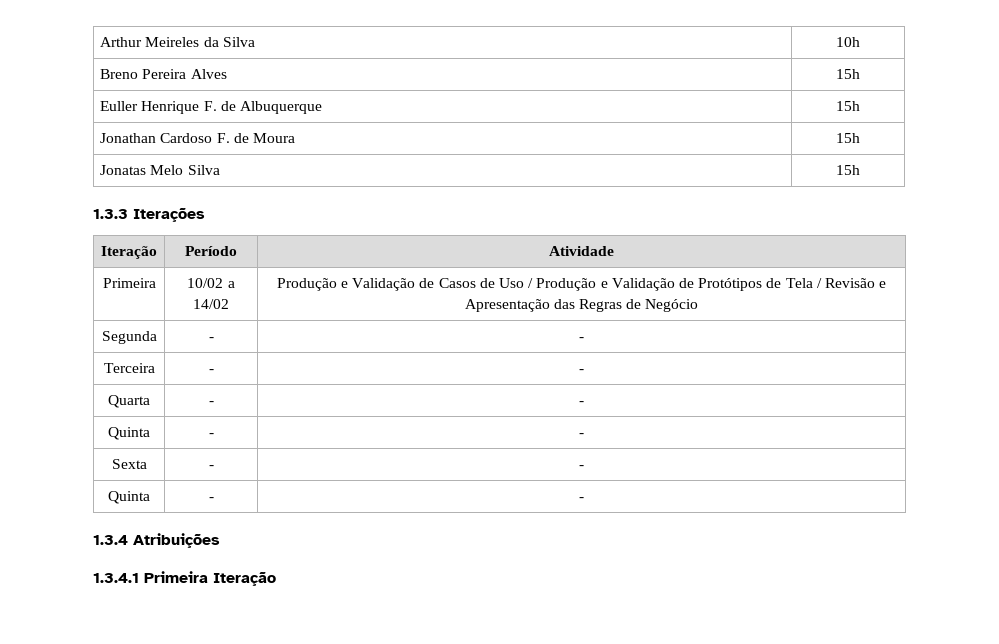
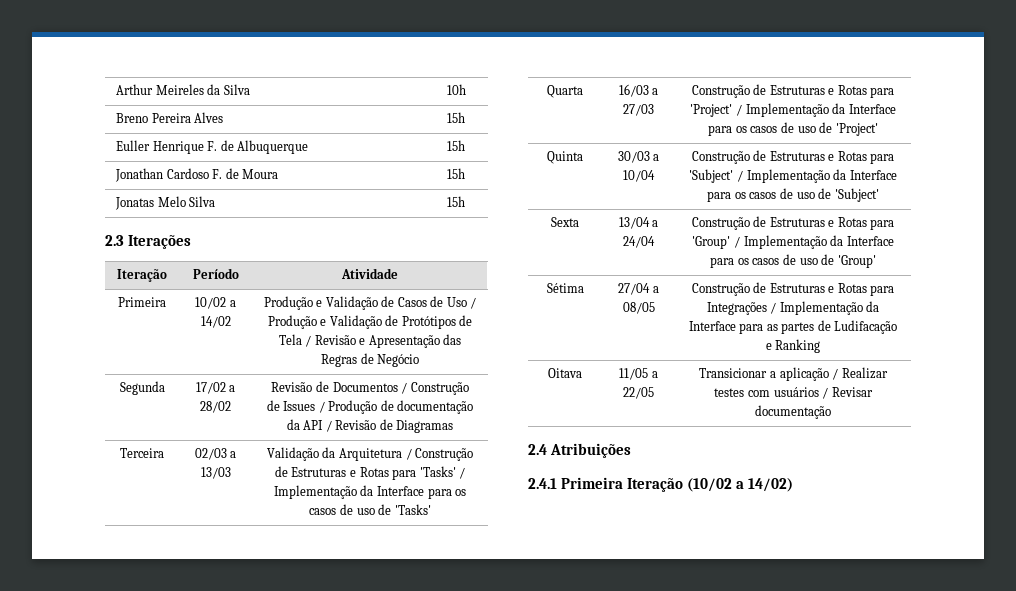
[93,209,128,219] 1.3.3 -> [105,235,124,246] 2.3
[208,337,214,341] [579,337,584,341] [103,363,155,373] [208,369,214,373] [579,369,584,373] [108,395,150,408] [208,401,214,405] [579,401,584,405] [108,427,150,440] [208,433,214,437] [579,433,584,437] [111,459,147,469] [208,465,214,469] [579,465,584,469] [108,491,150,504] [208,497,214,501] [579,497,584,501] [93,535,128,545] - | - // Terceira | - | - // Quarta | - | - // Quinta | - | - // Sexta | - | - // Quinta | - | - // 1.3.4 -> [195,382,236,394] [200,401,231,413] [271,381,469,395] [266,400,474,414] [286,419,454,433] [120,448,164,458] [194,448,237,460] [200,467,231,479] [266,447,474,461] [274,466,466,480] [273,485,467,499] [309,504,431,515] [547,85,583,98] [618,84,659,97] [623,104,654,116] [691,84,895,98] [690,103,896,117] [708,122,878,136] [547,151,583,164] [617,151,660,163] [623,170,655,182] [691,150,895,164] [689,169,897,183] [707,188,879,202] [551,217,579,227] [618,217,659,229] [623,236,655,248] [691,216,895,230] [692,235,894,249] [710,254,876,268] [546,283,584,293] [618,283,659,295] [622,302,655,314] [691,282,895,296] [706,301,880,315] [688,320,898,334] [765,339,821,353] [548,368,582,378] [619,368,658,380] [623,387,654,399] [699,367,888,381] [714,387,873,399] [755,405,831,419] [528,444,547,455] 17/02 a 28/02 | Revisão de Documentos / Construção de Issues / Produção de documentação da API / Revisão de Diagramas // Terceira | 02/03 a 13/03 | Validação da Arquitetura / Construção de Estruturas e Rotas para 'Tasks' / Implementação da Interface para os casos de uso de 'Tasks' // Quarta | 16/03 a 27/03 | Construção de Estruturas e Rotas para 'Project' / Implementação da Interface para os casos de uso de 'Project' // Quinta | 30/03 a 10/04 | Construção de Estruturas e Rotas para 'Subject' / Implementação da Interface para os casos de uso de 'Subject' // Sexta | 13/04 a 24/04 | Construção de Estruturas e Rotas para 'Group' / Implementação da Interface para os casos de uso de 'Group' // Sétima | 27/04 a 08/05 | Construção de Estruturas e Rotas para Integrações / Implementação da Interface para as partes de Ludifacação e Ranking // Oitava | 11/05 a 22/05 | Transicionar a aplicação / Realizar testes com usuários / Revisar documentação // 2.4
[93,573,139,583] 1.3.4.1 -> [528,478,557,489] 2.4.1
(276, 579) none -> [686,478,793,492] (10/02 a 14/02)

